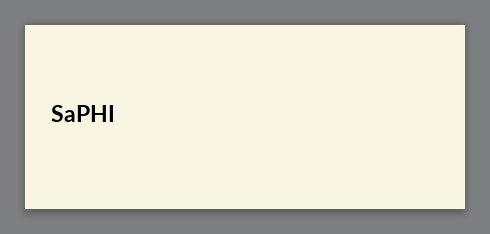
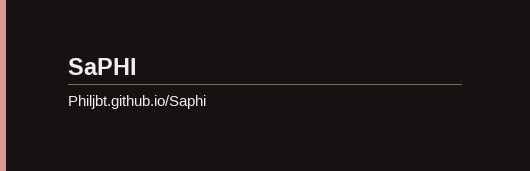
(115, 113) none -> [68,95,206,109] // Philjbt.github.io/Saphi

